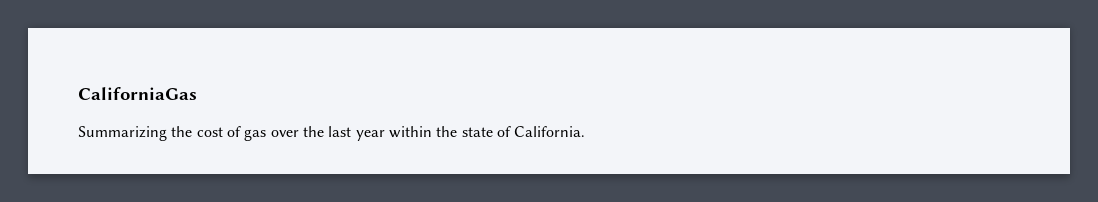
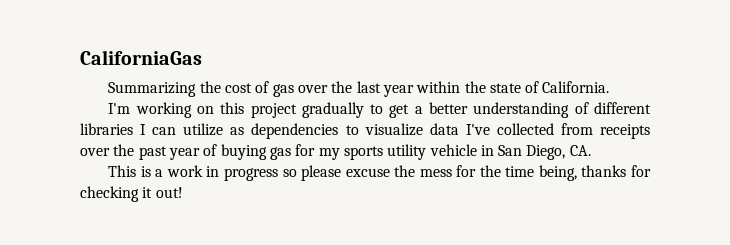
(586, 131) none -> [108,102,651,118] [80,123,650,139] [80,144,591,160] [108,165,651,181] [80,186,183,202] // I'm working on this project gradually to get a better understanding of different libraries I can utilize as dependencies to visualize data I've collected from receipts over the past year of buying gas for my sports utility vehicle in San Diego, CA. // This is a work in progress so please excuse the mess for the time being, thanks for checking it out!

